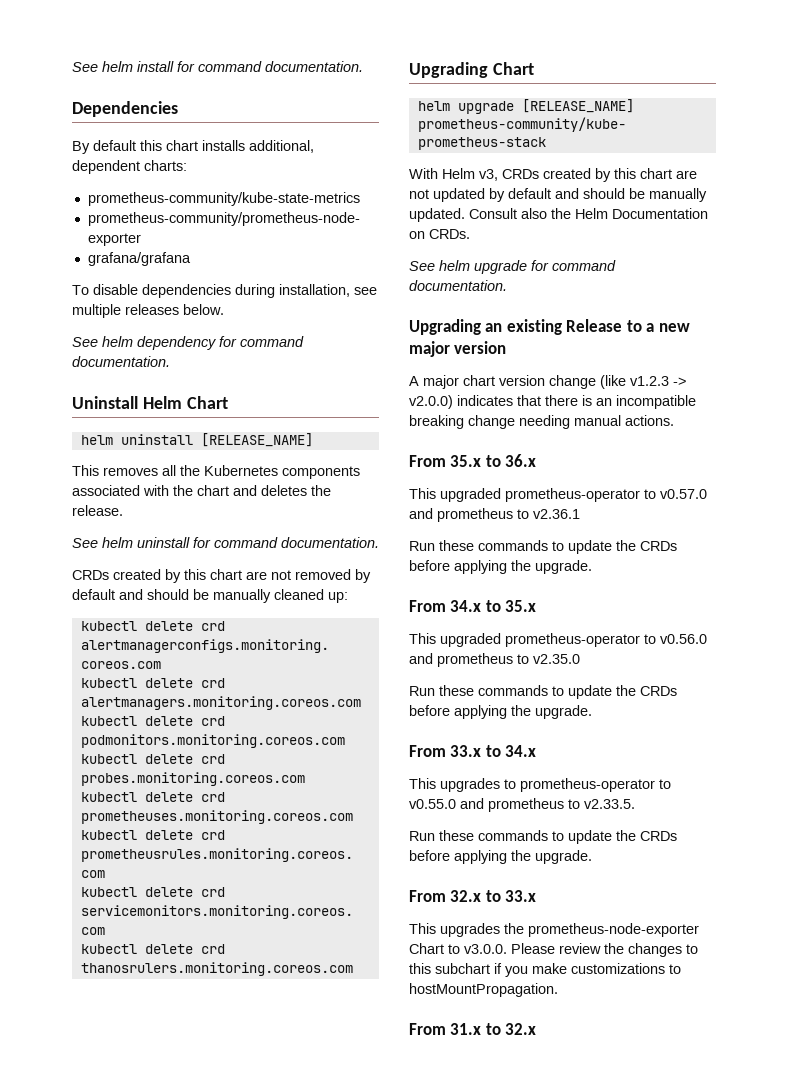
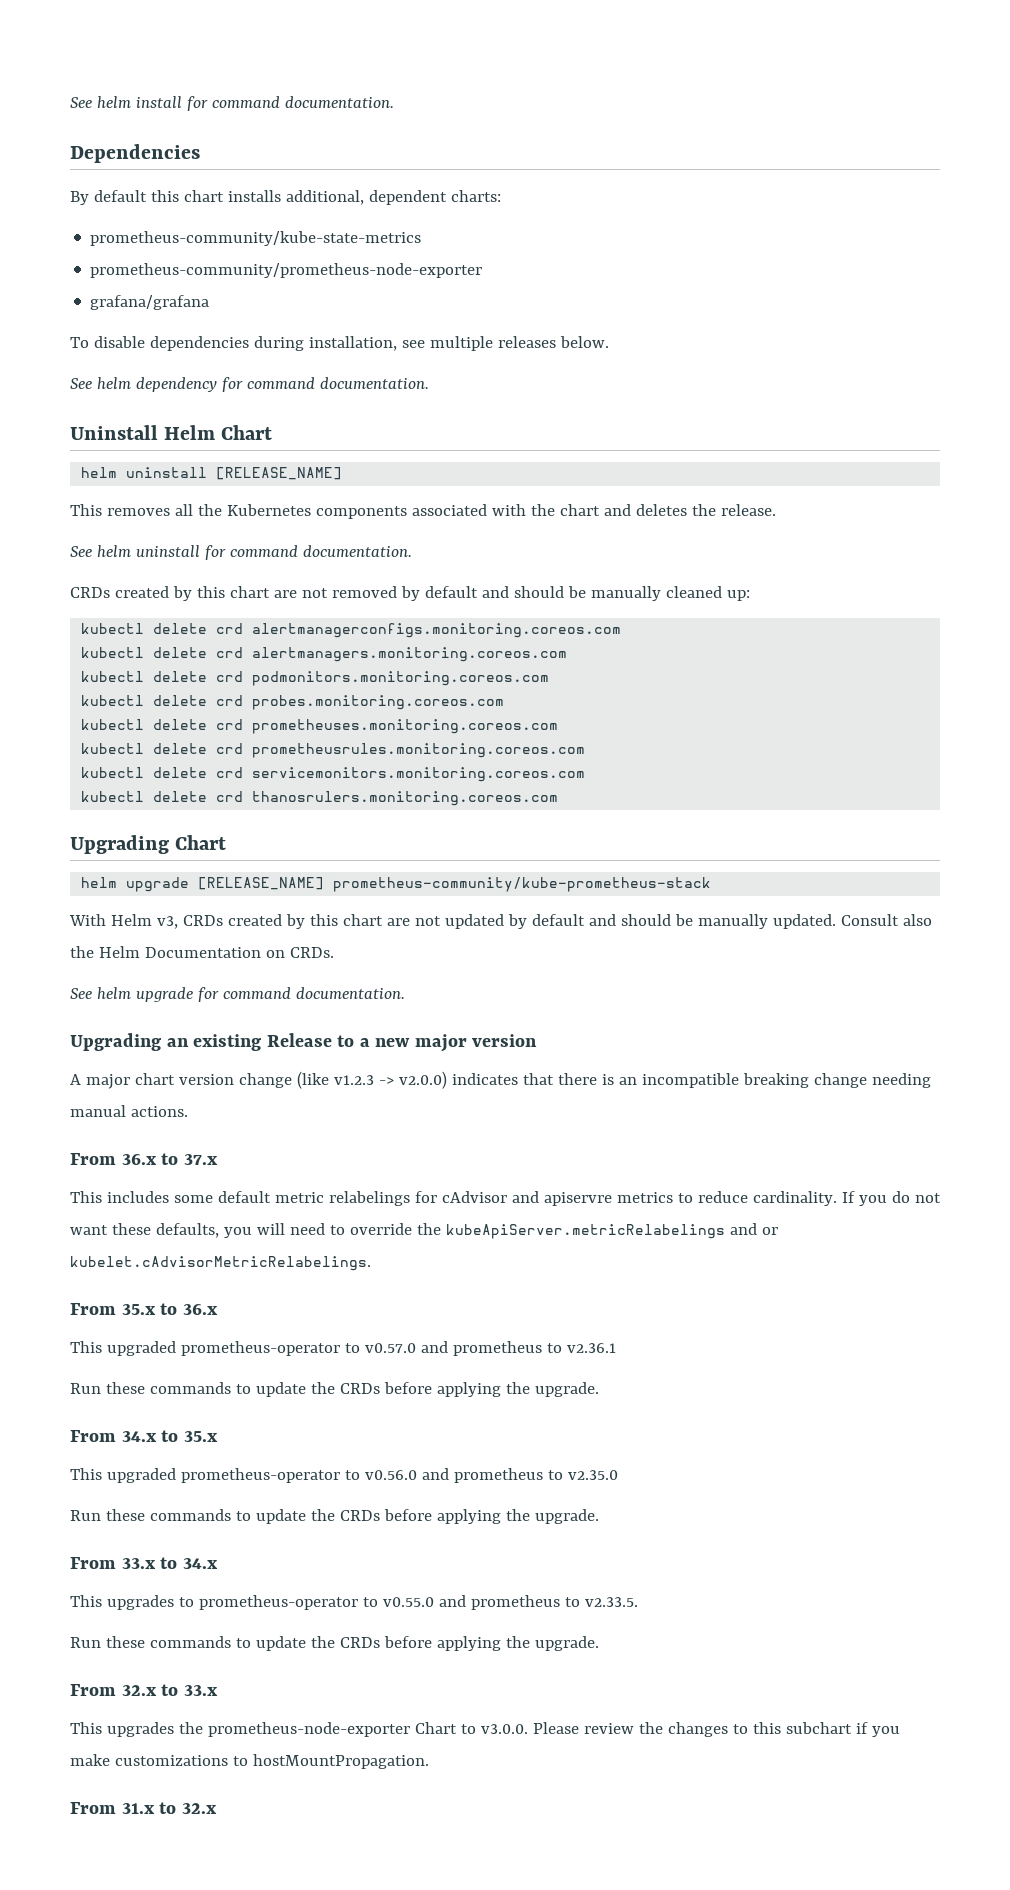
(674, 420) none -> [70,1153,218,1165] [70,1191,941,1206] [70,1223,778,1239] [70,1256,371,1271] // From 36.x to 37.x // This includes some default metric relabelings for cAdvisor and apiservre metrics to reduce cardinality. If you do not want these defaults, you will need to override the kubeApiServer.metricRelabelings and or kubelet.cAdvisorMetricRelabelings.

